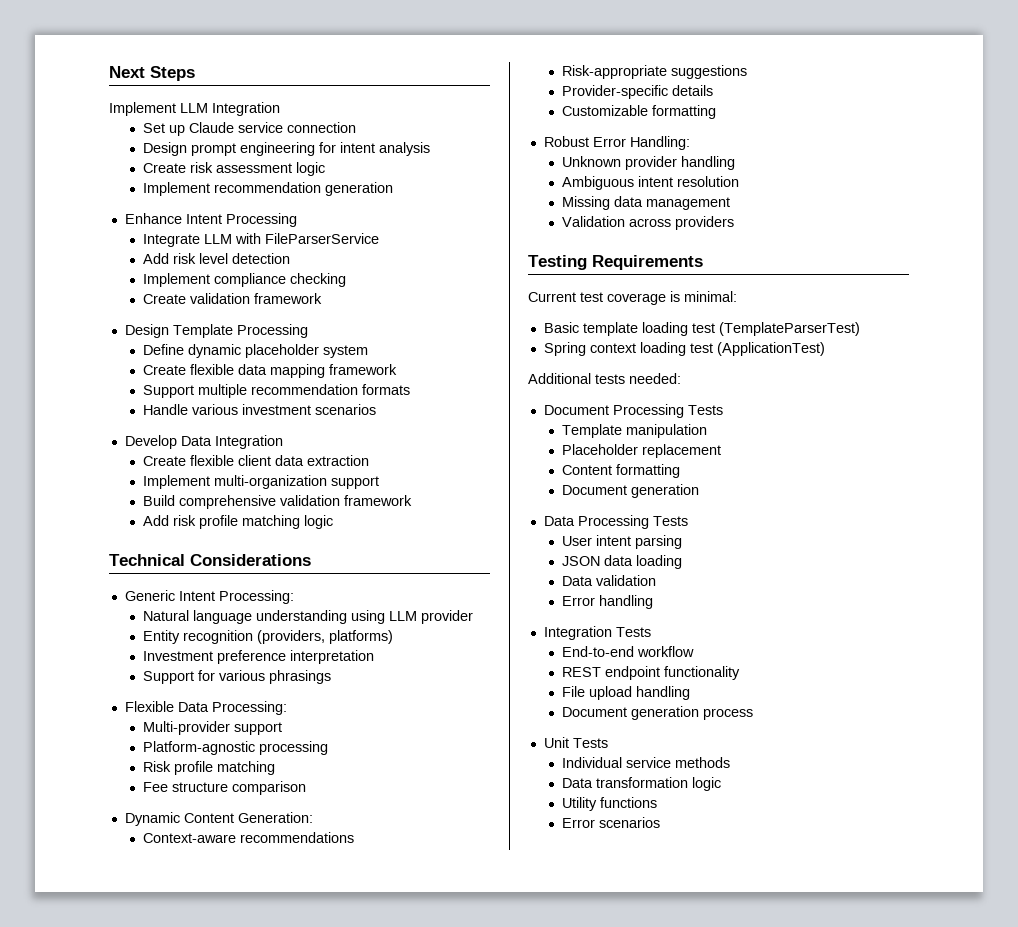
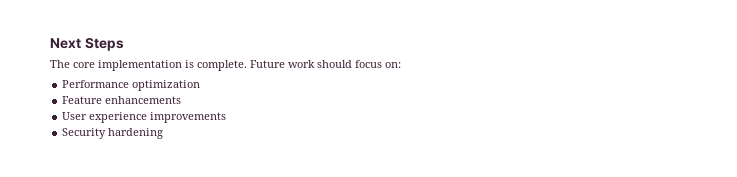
[109,102,280,116] [143,122,357,136] [143,142,431,156] [143,162,326,176] [143,182,394,196] [124,213,297,227] [143,233,380,247] [143,253,291,264] [143,273,347,287] [143,293,323,304] [124,324,308,338] [143,344,369,358] [143,364,398,378] [143,384,411,398] [143,404,377,415] [124,435,283,449] [143,455,370,466] [143,475,380,489] [143,495,413,509] [143,515,334,529] [109,554,311,566] [124,590,294,604] [143,610,474,624] [143,630,394,644] [143,650,375,664] [143,670,332,684] [124,701,287,715] [143,721,283,735] [143,741,329,755] [143,761,276,775] [143,781,307,795] [124,812,313,826] [143,832,355,843] [562,65,748,79] [562,85,714,99] [562,105,717,119] [543,136,690,150] [562,156,736,170] [562,176,740,190] [562,196,731,210] [562,216,735,230] [528,255,703,270] [528,291,737,305] [543,322,860,336] [543,342,825,356] [528,373,681,384] [543,404,723,418] [562,424,708,438] [562,444,722,458] [562,464,681,478] [562,484,700,498] [543,515,688,529] [562,535,683,549] [562,555,683,569] [562,575,657,586] [562,595,654,609] [543,626,651,640] [562,646,695,657] [562,666,741,680] [562,686,691,700] [562,706,754,720] [543,737,608,748] [562,757,731,768] [562,777,722,791] [562,797,658,811] [562,817,661,828] Implement LLM Integration // Set up Claude service connection // Design prompt engineering for intent analysis // Create risk assessment logic // Implement recommendation generation // Enhance Intent Processing // Integrate LLM with FileParserService // Add risk level detection // Implement compliance checking // Create validation framework // Design Template Processing // Define dynamic placeholder system // Create flexible data mapping framework // Support multiple recommendation formats // Handle various investment scenarios // Develop Data Integration // Create flexible client data extraction // Implement multi-organization support // Build comprehensive validation framework // Add risk profile matching logic // Technical Considerations // Generic Intent Processing: // Natural language understanding using LLM provider // Entity recognition (providers, platforms) // Investment preference interpretation // Support for various phrasings // Flexible Data Processing: // Multi-provider support // Platform-agnostic processing // Risk profile matching // Fee structure comparison // Dynamic Content Generation: // Context-aware recommendations // Risk-appropriate suggestions // Provider-specific details // Customizable formatting // Robust Error Handling: // Unknown provider handling // Ambiguous intent resolution // Missing data management // Validation across providers // Testing Requirements // Current test coverage is minimal: // Basic template loading test (TemplateParserTest) // Spring context loading test (ApplicationTest) // Additional tests needed: // Document Processing Tests // Template manipulation // Placeholder replacement // Content formatting // Document generation // Data Processing Tests // User intent parsing // JSON data loading // Data validation // Error handling // Integration Tests // End-to-end workflow // REST endpoint functionality // File upload handling // Document generation process // Unit Tests // Individual service methods // Data transformation logic // Utility functions // Error scenarios -> [50,60,401,71] [62,80,201,91] [62,96,182,104] [62,112,227,123] [62,128,164,139] The core implementation is complete. Future work should focus on: // Performance optimization // Feature enhancements // User experience improvements // Security hardening

